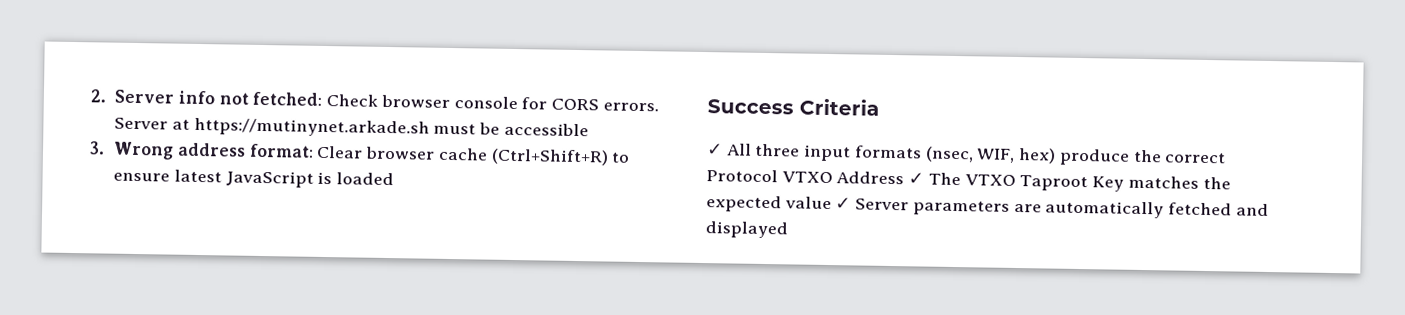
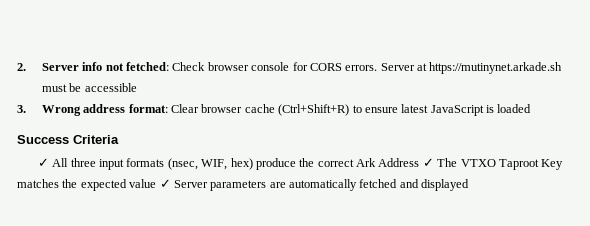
[706,169,833,184] Protocol VTXO -> [356,158,377,167] Ark

